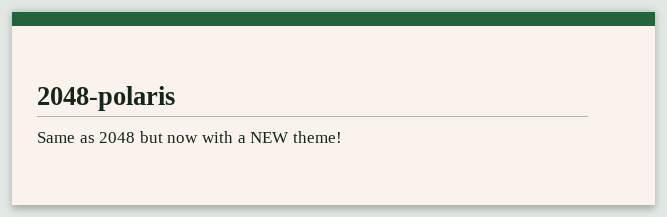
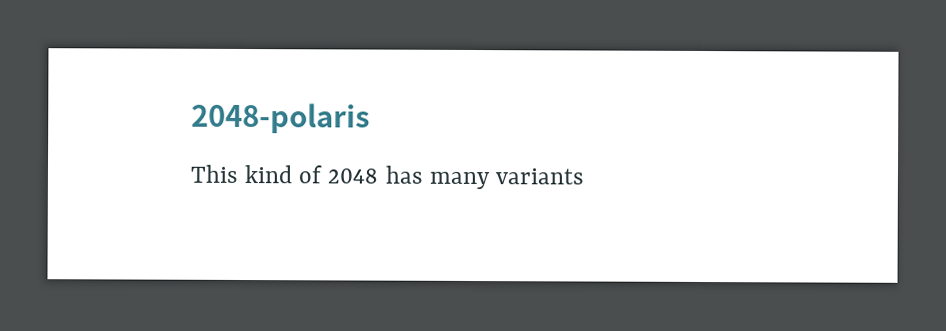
[37,131,342,143] Same as 2048 but now with a NEW theme! -> [190,164,584,190] This kind of 2048 has many variants

